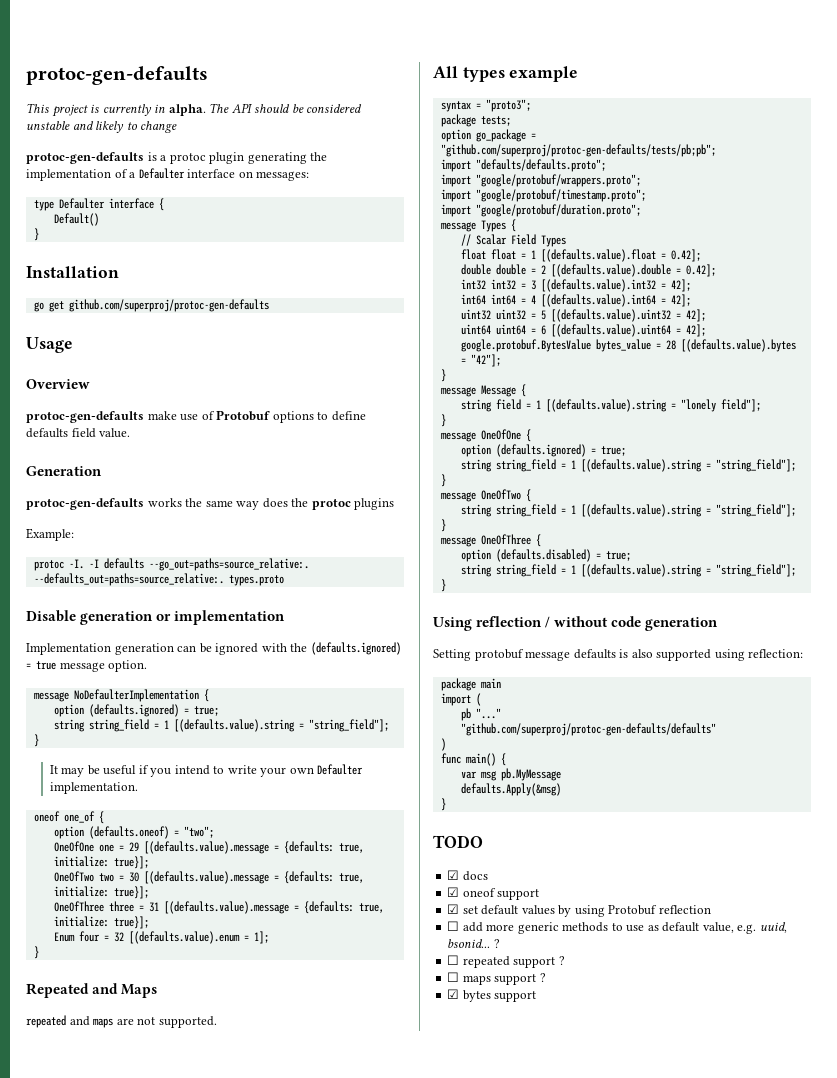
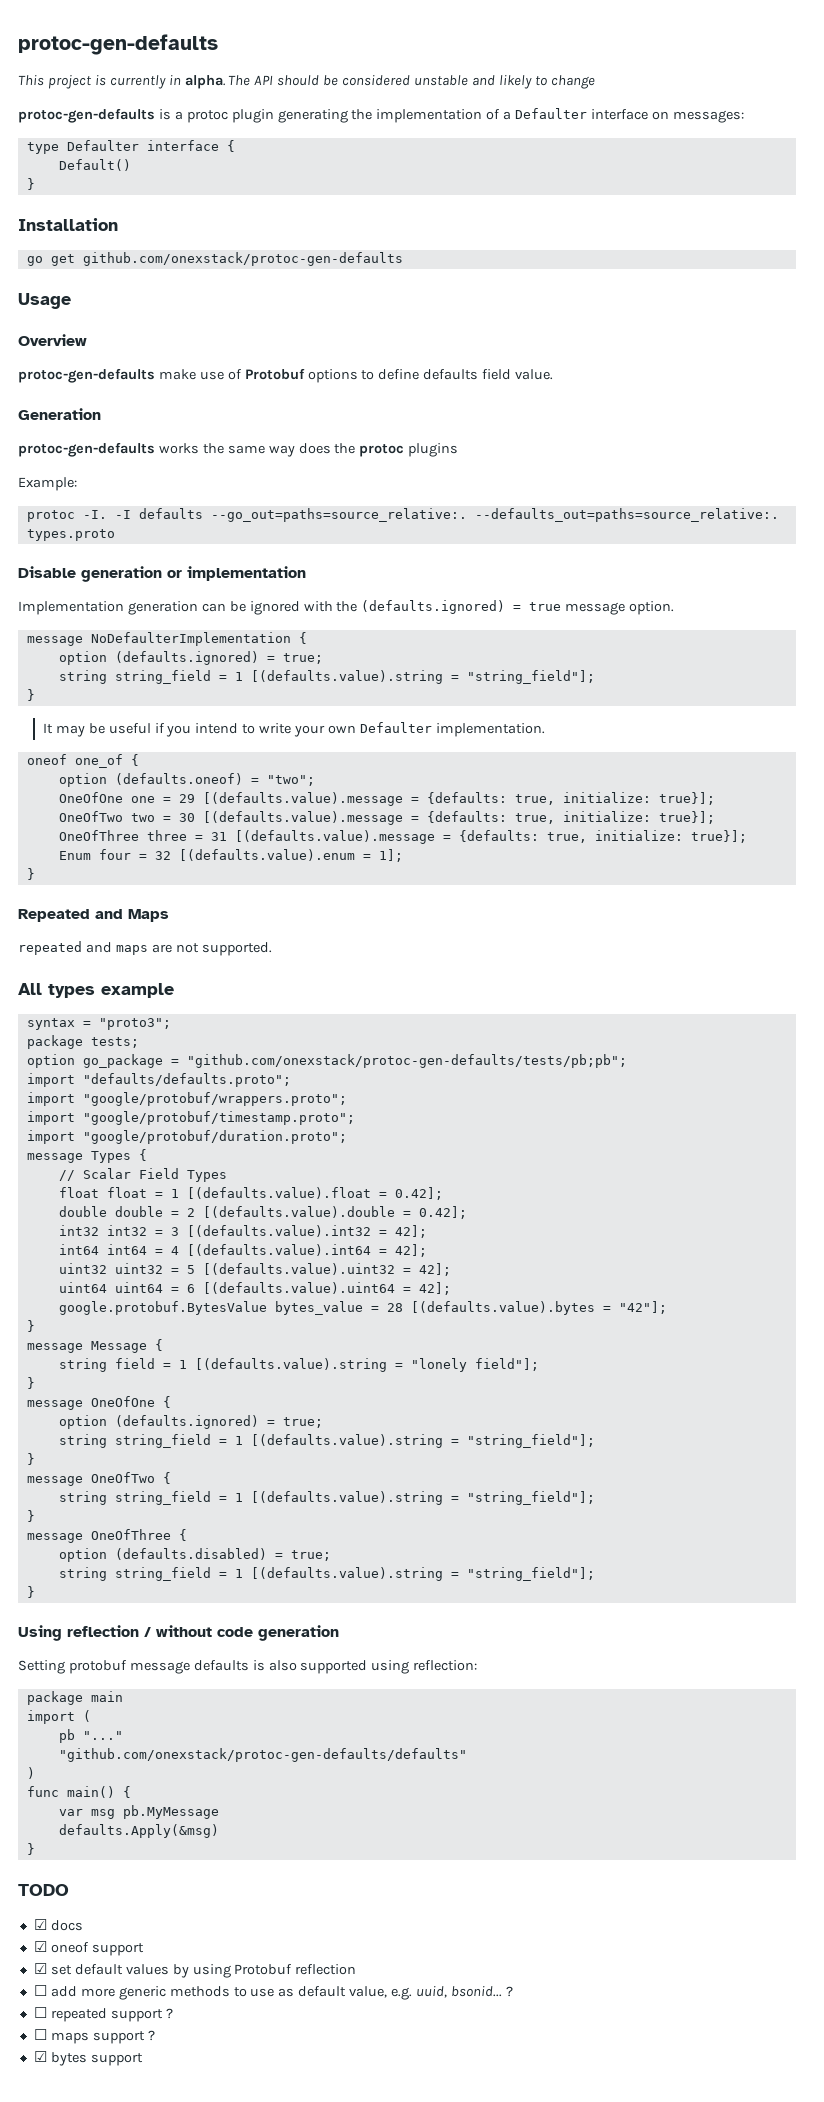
[68,299,269,312] github.com/superproj/protoc-gen-defaults -> [82,252,403,266] github.com/onexstack/protoc-gen-defaults
[440,144,716,157] "github.com/superproj/protoc-gen-defaults/tests/pb;pb"; -> [186,1054,627,1068] "github.com/onexstack/protoc-gen-defaults/tests/pb;pb";
[460,723,716,736] "github.com/superproj/protoc-gen-defaults/defaults" -> [58,1748,467,1762] "github.com/onexstack/protoc-gen-defaults/defaults"

